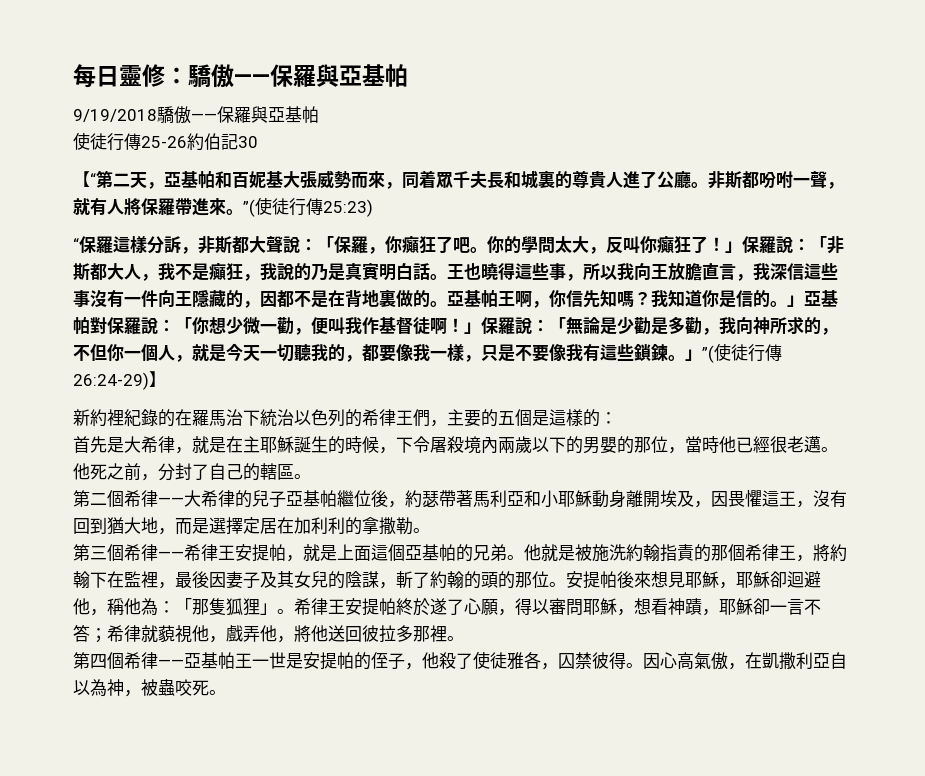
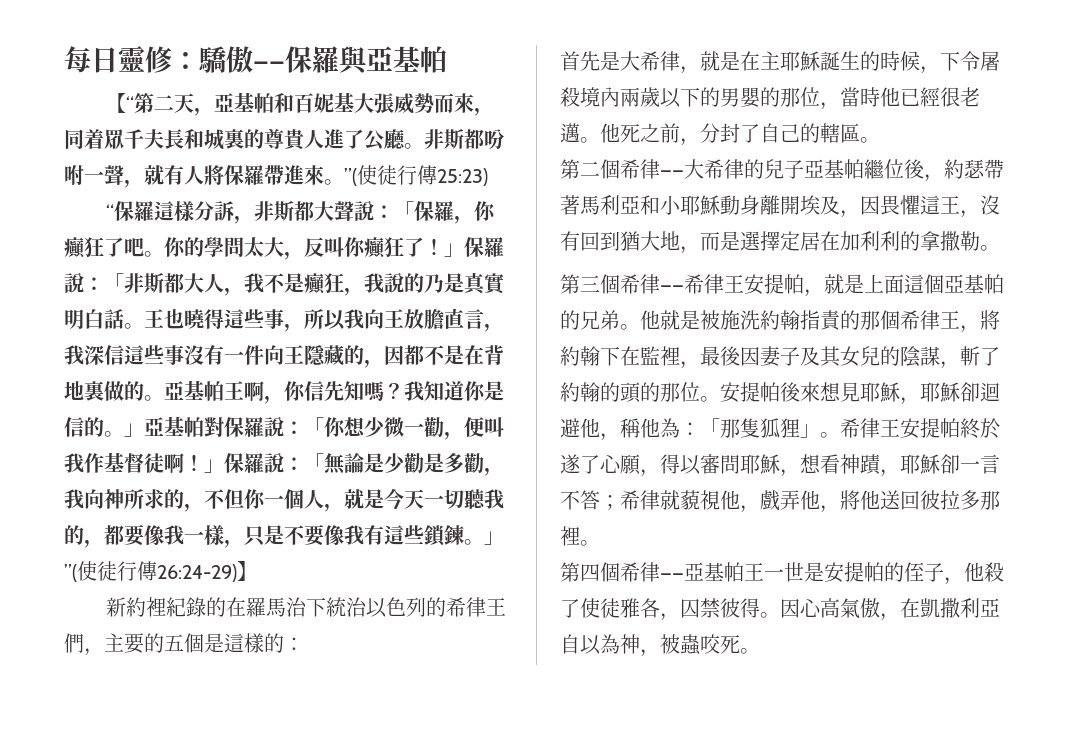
[73,106,319,124] [73,132,258,151] // 9/19/2018驕傲——保羅與亞基帕 // 使徒行傳25-26約伯記30 -> (447, 59) none

